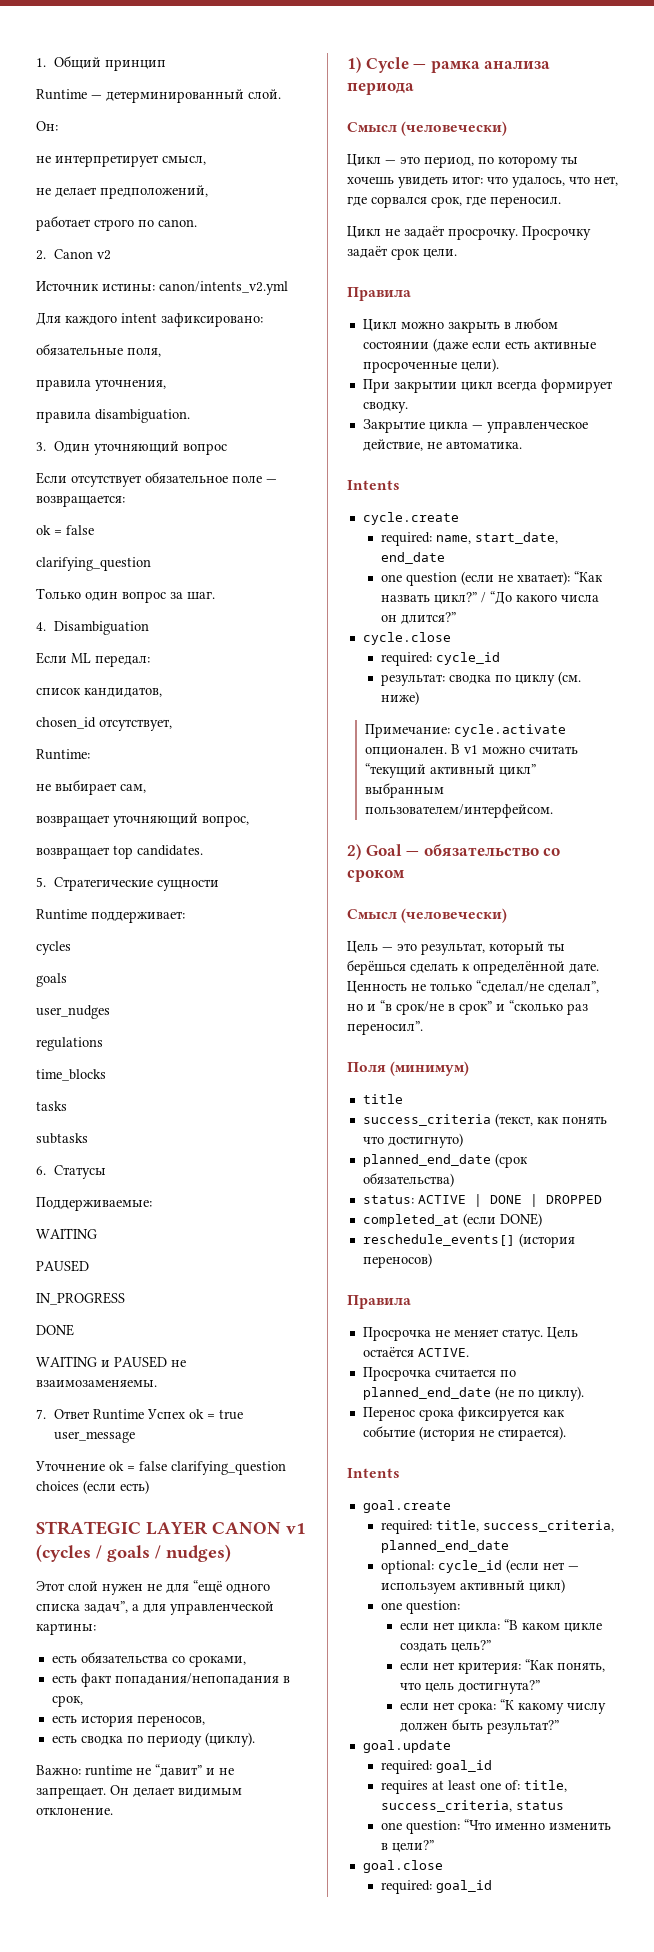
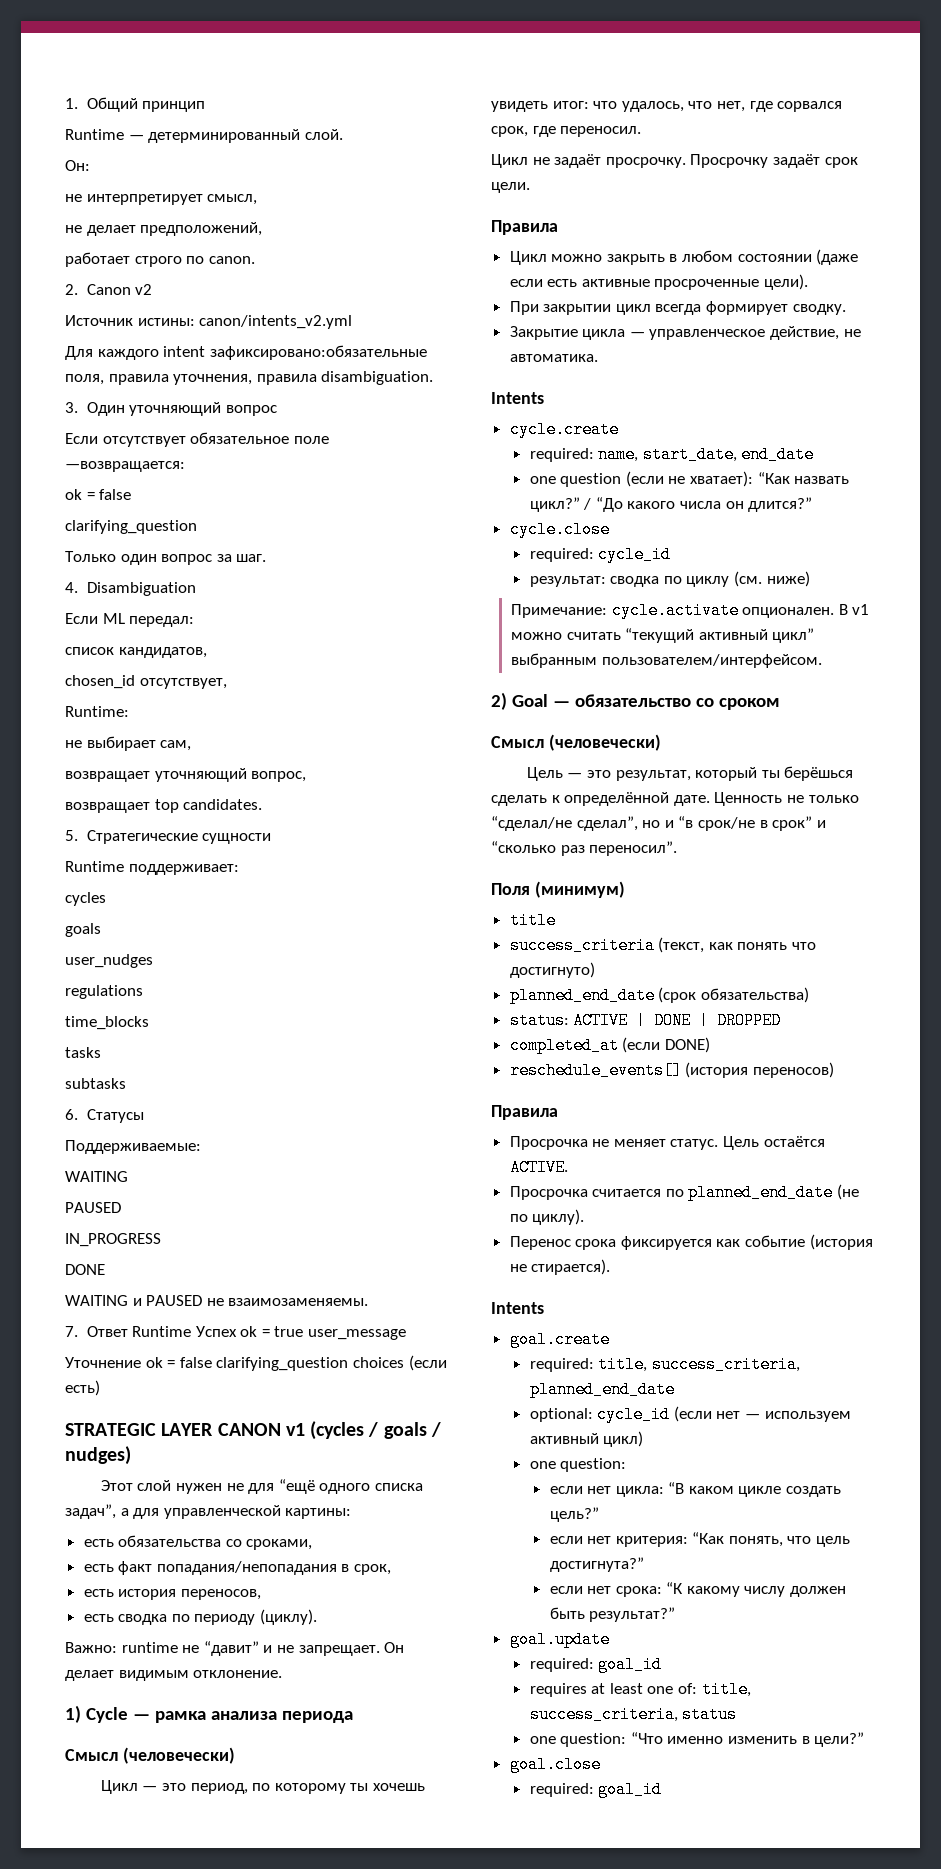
[161,313,263,327] [36,344,123,355] зафиксировано: // обязательные -> [209,345,427,360] зафиксировано:обязательные
(161, 352) // -> (104, 379) none
(166, 385) // -> (253, 379) none
[266,479,277,483] [36,495,125,507] — возвращается: -> [65,461,185,472] —возвращается:

